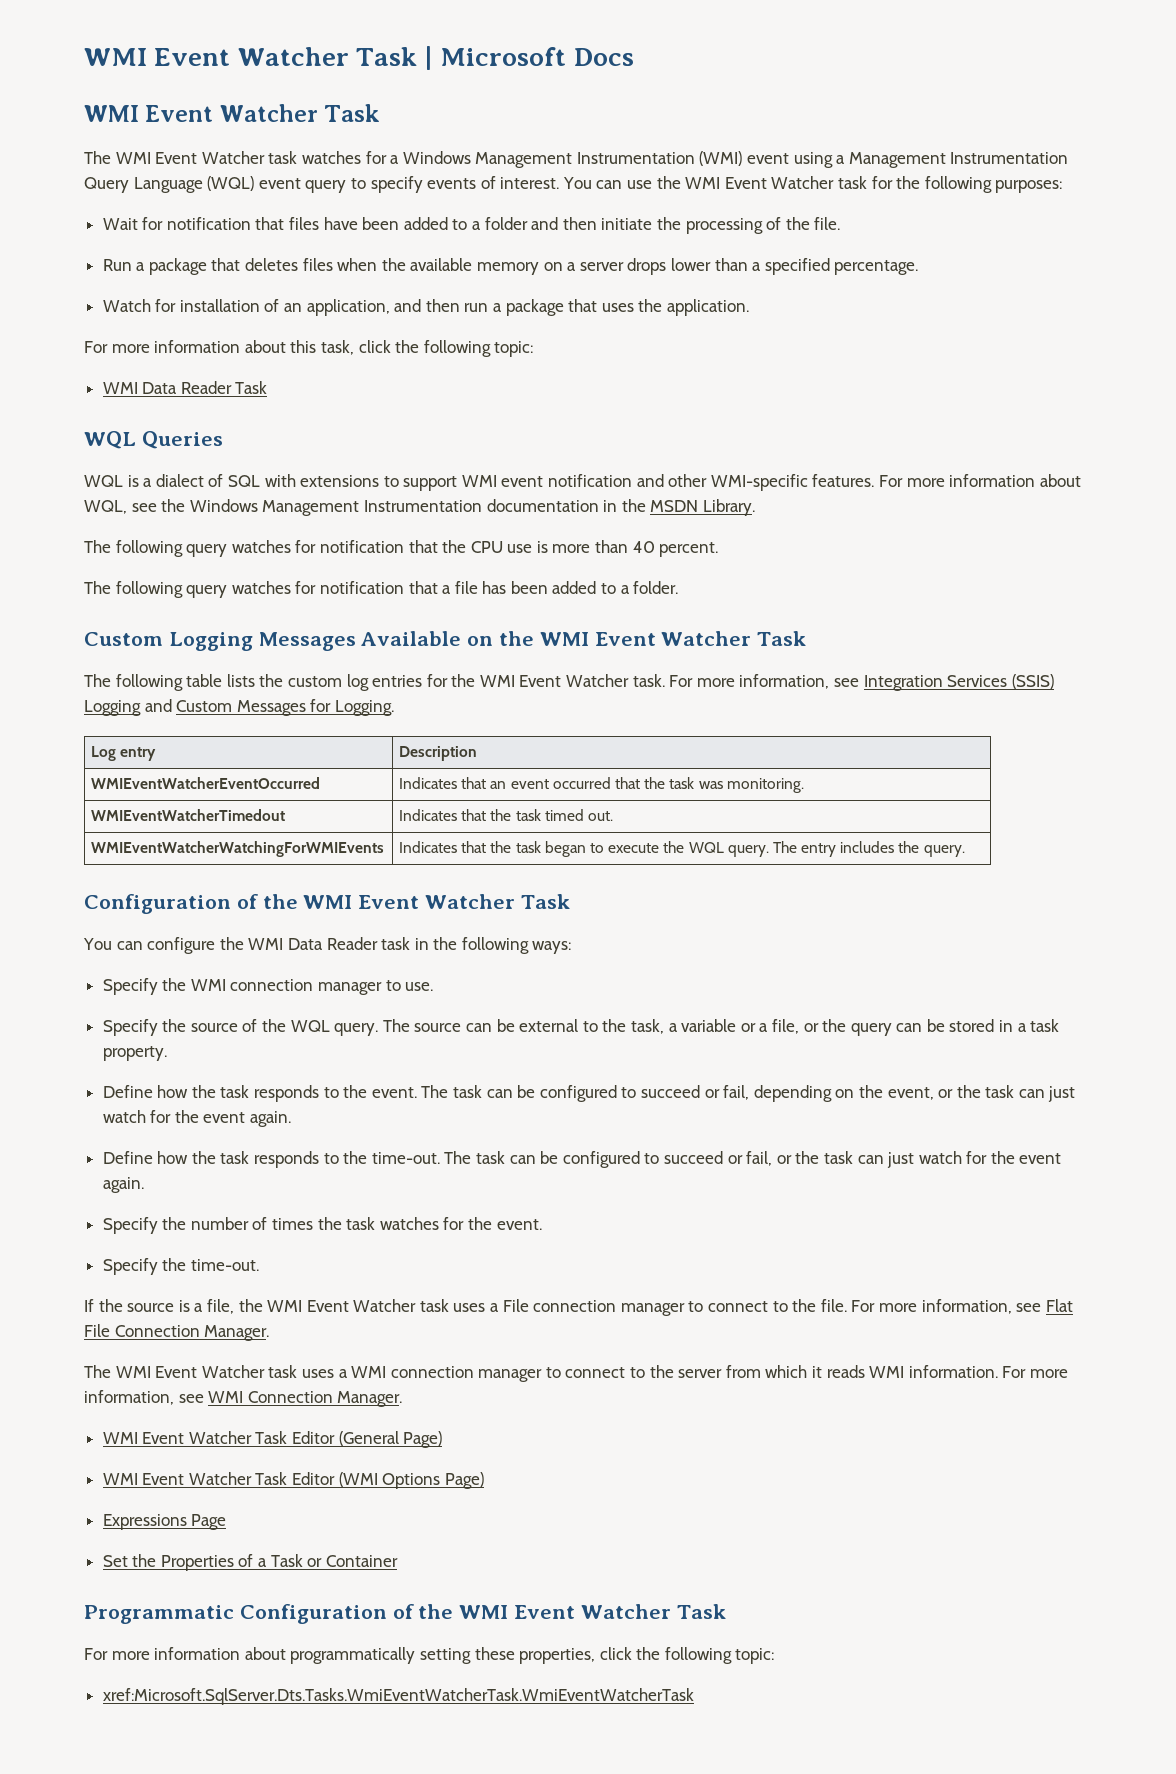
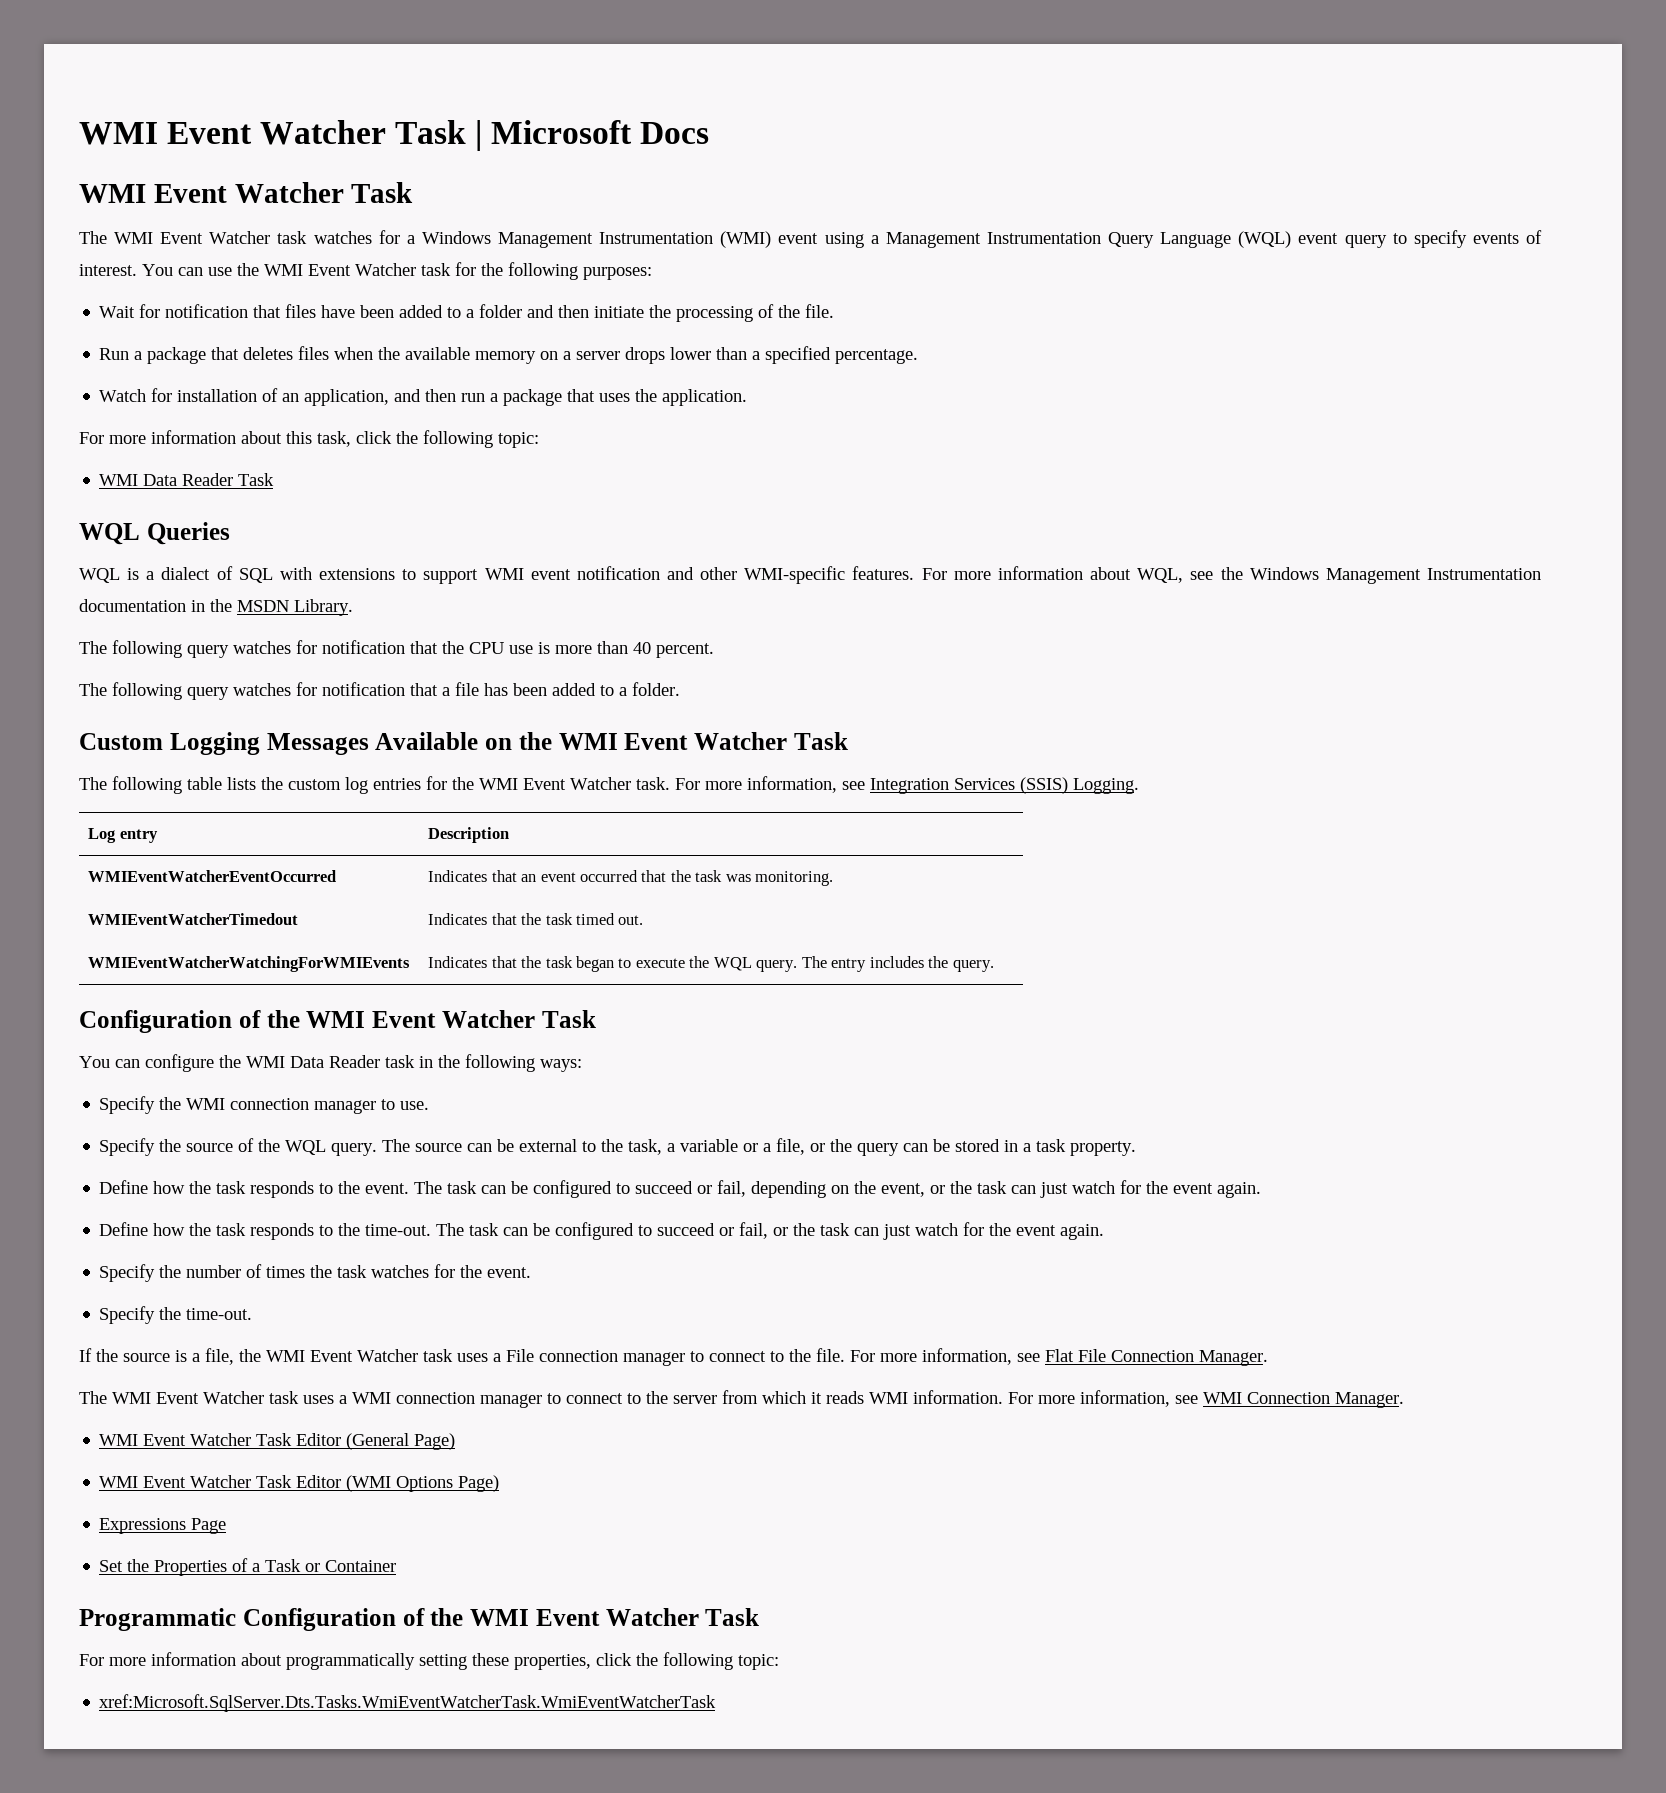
[84,699,332,716] Logging and Custom Messages for -> (1068, 785) none

